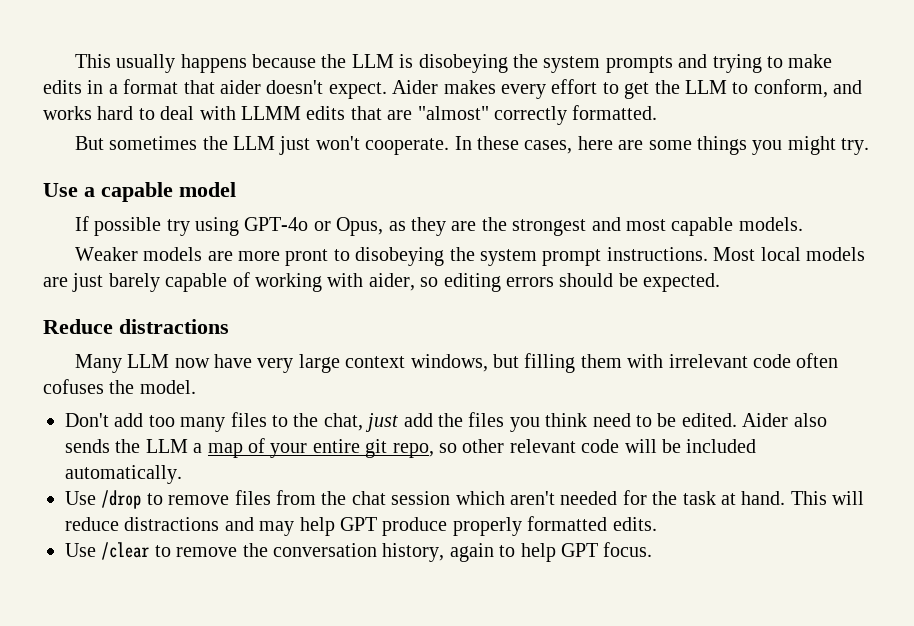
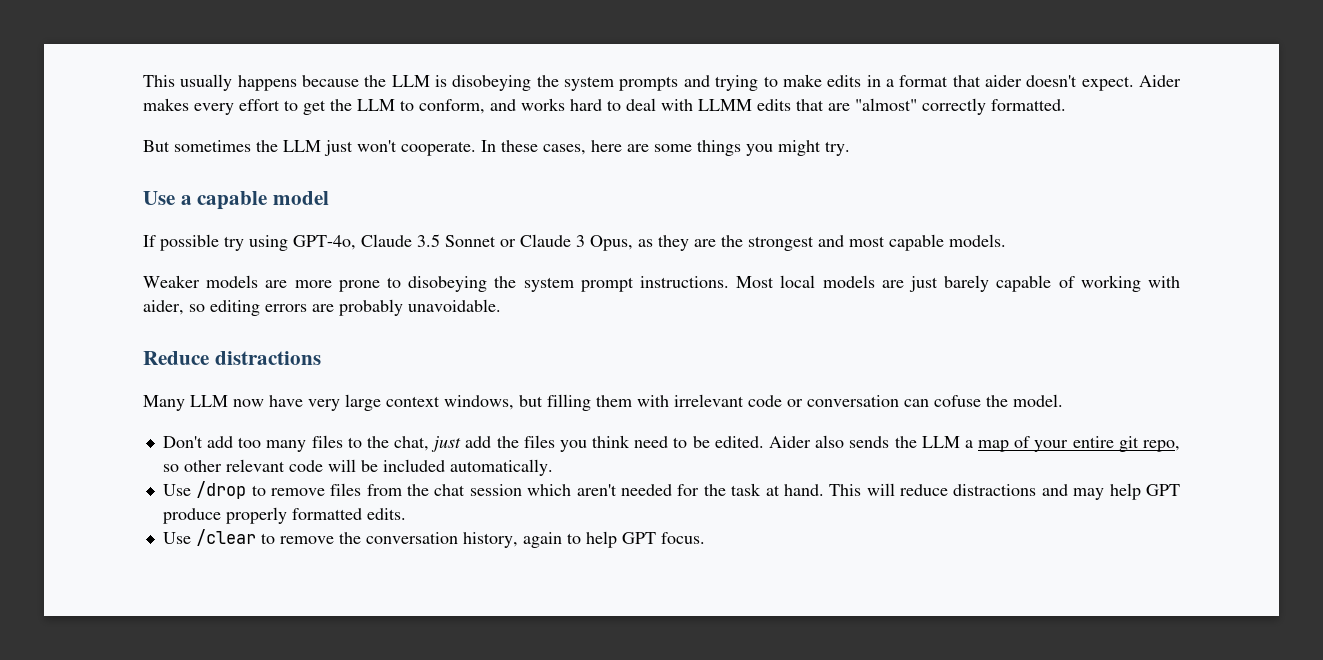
[244,217,331,231] GPT-4o or -> [293,234,585,250] GPT-4o, Claude 3.5 Sonnet or Claude 3
[285,249,329,266] pront -> [338,280,380,292] prone
[559,273,721,292] should be expected. -> [312,299,501,316] are probably unavoidable.
[796,353,839,368] [43,379,104,394] often cofuses -> [787,395,981,407] or conversation can cofuse

